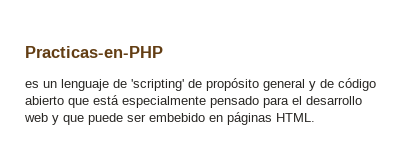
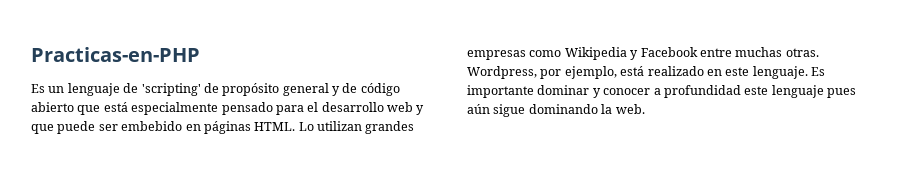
[25,81,39,88] es -> [31,84,45,93] Es
(315, 117) none -> [298,121,415,134] [467,47,819,60] [467,66,825,79] [467,85,856,98] [467,104,645,117] Lo utilizan grandes empresas como Wikipedia y Facebook entre muchas otras. Wordpress, por ejemplo, está realizado en este lenguaje. Es importante dominar y conocer a profundidad este lenguaje pues aún sigue dominando la web.

